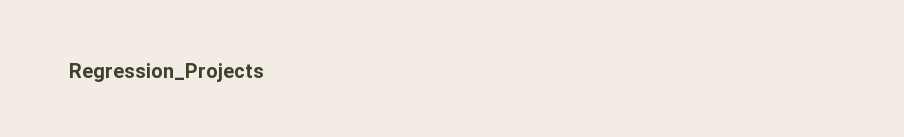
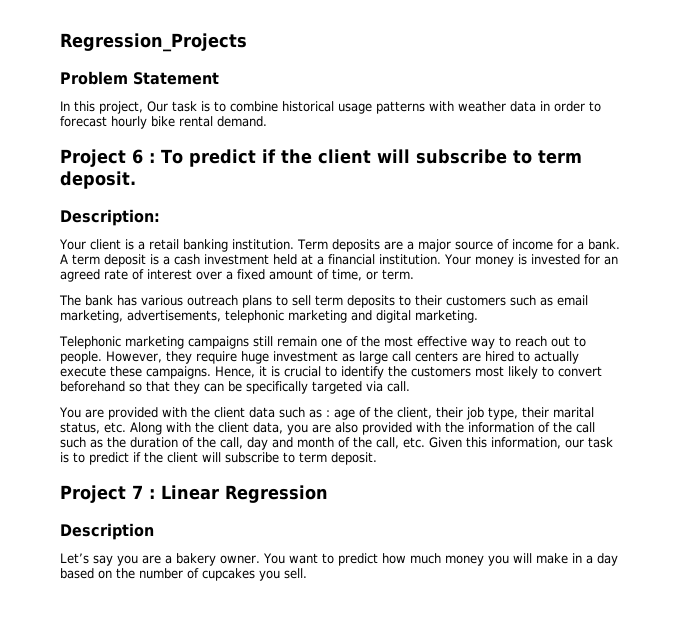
(264, 72) none -> [60,71,219,85] [60,101,601,114] [60,116,267,129] [60,149,582,167] [60,171,136,189] [60,209,160,226] [59,239,620,252] [60,254,618,267] [60,269,414,282] [59,295,588,308] [60,310,478,323] [59,336,586,349] [60,351,579,364] [60,366,602,379] [60,381,410,394] [59,407,594,420] [60,422,595,435] [60,437,613,450] [60,452,377,465] [60,485,328,503] [60,523,154,540] [60,553,618,566] [60,568,307,581] // Problem Statement // In this project, Our task is to combine historical usage patterns with weather data in order to forecast hourly bike rental demand. // Project 6 : To predict if the client will subscribe to term deposit. // Description: // Your client is a retail banking institution. Term deposits are a major source of income for a bank. A term deposit is a cash investment held at a financial institution. Your money is invested for an agreed rate of interest over a fixed amount of time, or term. // The bank has various outreach plans to sell term deposits to their customers such as email marketing, advertisements, telephonic marketing and digital marketing. // Telephonic marketing campaigns still remain one of the most effective way to reach out to people. However, they require huge investment as large call centers are hired to actually execute these campaigns. Hence, it is crucial to identify the customers most likely to convert beforehand so that they can be specifically targeted via call. // You are provided with the client data such as : age of the client, their job type, their marital status, etc. Along with the client data, you are also provided with the information of the call such as the duration of the call, day and month of the call, etc. Given this information, our task is to predict if the client will subscribe to term deposit. // Project 7 : Linear Regression // Description // Let’s say you are a bakery owner. You want to predict how much money you will make in a day based on the number of cupcakes you sell.

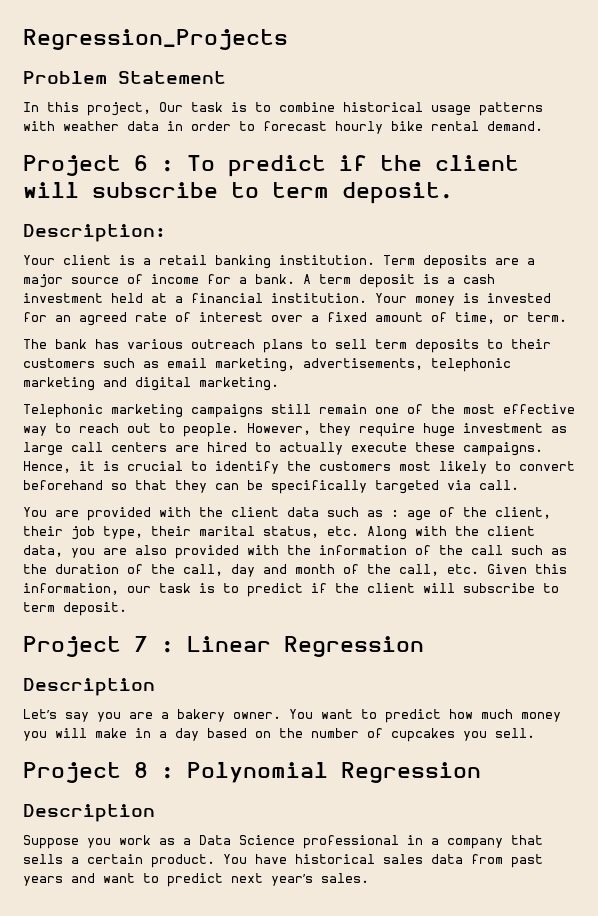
(307, 573) none -> [23,762,481,783] [23,804,155,822] [23,835,543,849] [23,854,543,868] [23,873,369,887] // Project 8 : Polynomial Regression // Description // Suppose you work as a Data Science professional in a company that sells a certain product. You have historical sales data from past years and want to predict next year’s sales.

